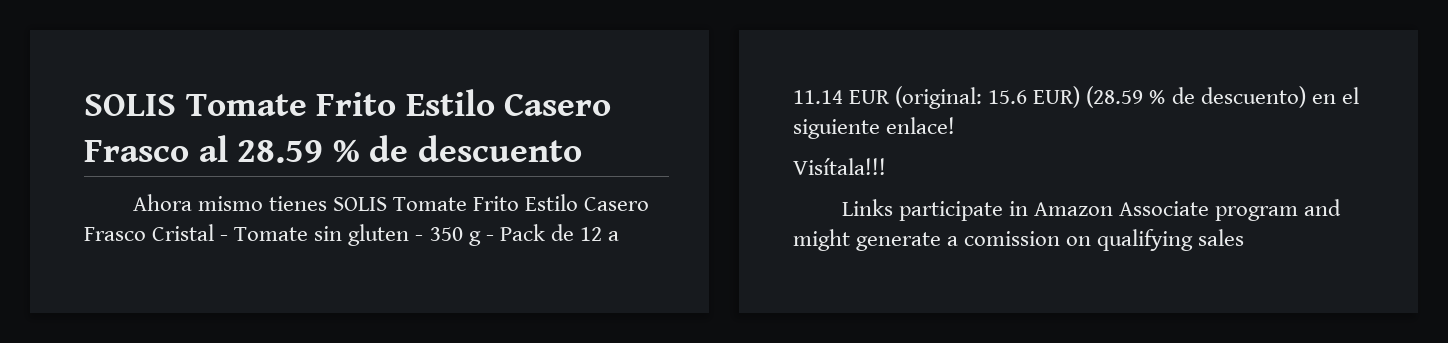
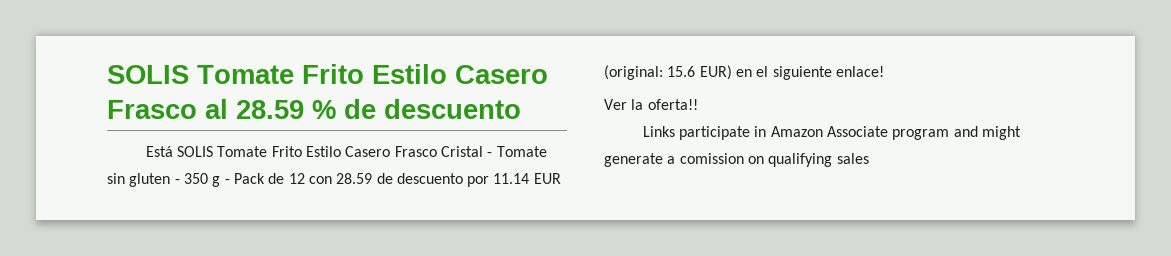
[132,194,327,211] Ahora mismo tienes -> [145,146,173,157] Está
[607,231,619,241] a -> [308,173,490,187] con 28.59 de descuento por
[1086,86,1306,108] (28.59 % de descuento) -> (732, 72) none
[793,158,886,175] Visítala!!! -> [604,99,698,110] Ver la oferta!!

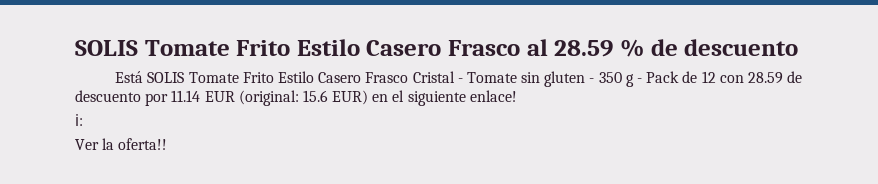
(884, 71) none -> [75,114,83,126] // ℹ:
[642,126,1021,140] [604,153,869,167] // Links participate in Amazon Associate program and might generate a comission on qualifying sales -> (168, 144) none

